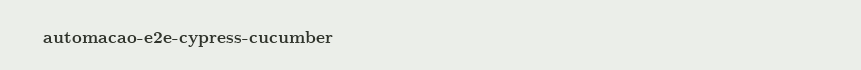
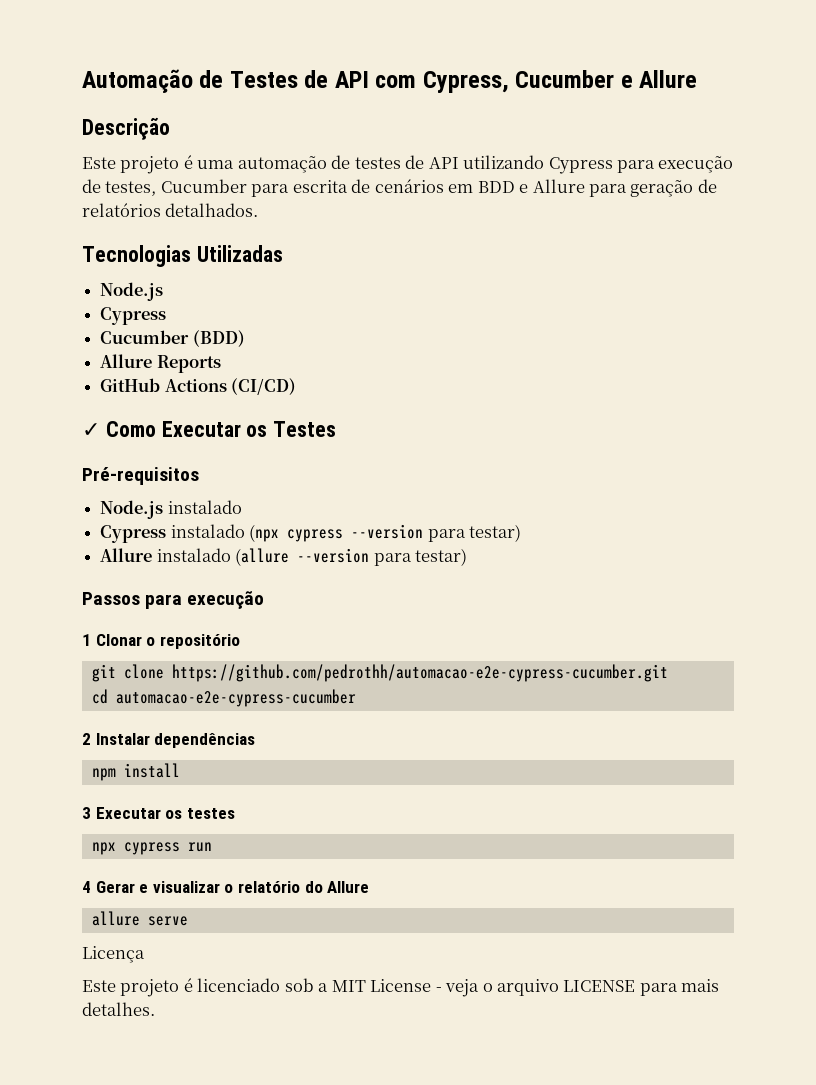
[43,31,333,47] automacao-e2e-cypress-cucumber -> [82,69,698,93] [82,117,170,140] [82,155,734,174] [82,179,717,197] [82,203,259,217] [82,245,283,267] [100,282,164,301] [100,307,167,325] [100,330,245,347] [100,354,221,373] [100,378,297,395] [82,421,337,437] [82,467,199,485] [100,500,242,519] [100,524,521,543] [100,548,467,566] [82,591,265,609] [82,634,240,649] [91,664,668,682] [91,689,356,707] [82,733,256,748] [91,763,180,781] [82,807,235,819] [91,842,212,855] [82,881,370,893] [91,911,188,926] [82,946,145,963] [82,978,720,997] [82,1002,155,1016] Automação de Testes de API com Cypress, Cucumber e Allure // Descrição // Este projeto é uma automação de testes de API utilizando Cypress para execução de testes, Cucumber para escrita de cenários em BDD e Allure para geração de relatórios detalhados. // Tecnologias Utilizadas // Node.js // Cypress // Cucumber (BDD) // Allure Reports // GitHub Actions (CI/CD) // ✓ Como Executar os Testes // Pré-requisitos // Node.js instalado // Cypress instalado (npx cypress --version para testar) // Allure instalado (allure --version para testar) // Passos para execução // 1 Clonar o repositório // git clone https://github.com/pedrothh/automacao-e2e-cypress-cucumber.git // cd automacao-e2e-cypress-cucumber // 2 Instalar dependências // npm install // 3 Executar os testes // npx cypress run // 4 Gerar e visualizar o relatório do Allure // allure serve // Licença // Este projeto é licenciado sob a MIT License - veja o arquivo LICENSE para mais detalhes.

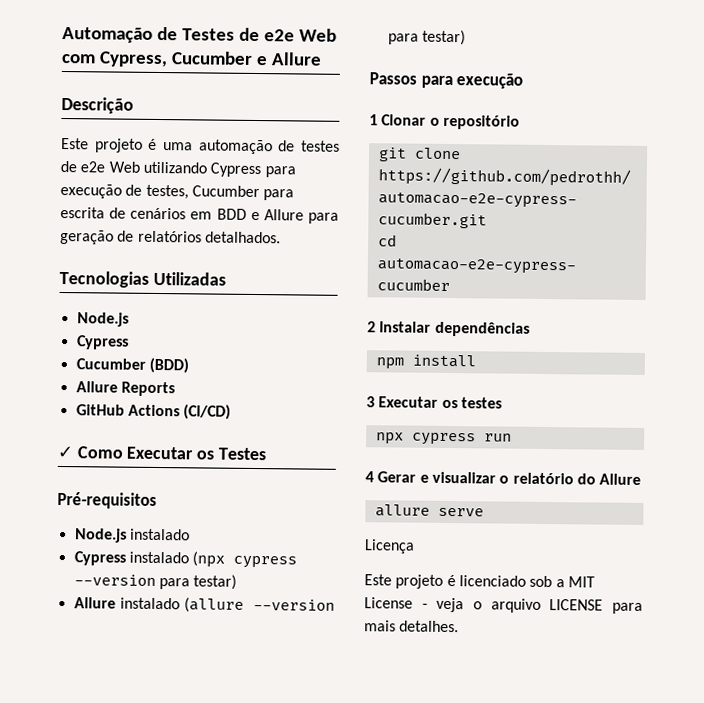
[334,71,369,88] API -> [263,28,337,42] e2e Web
[428,157,459,169] API -> [80,161,140,173] e2e Web

